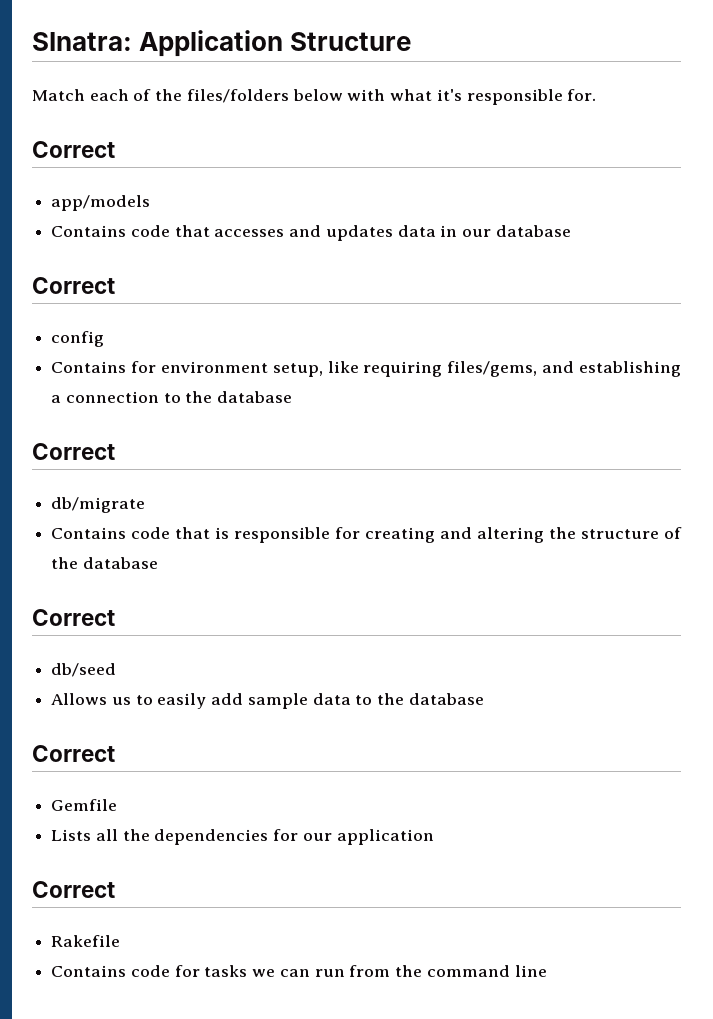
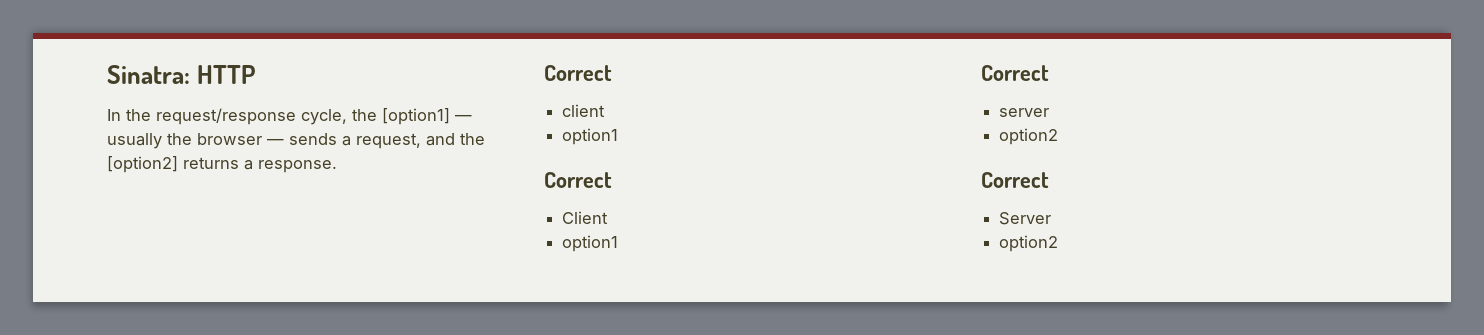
[32,30,412,57] [32,89,597,105] [32,141,115,158] [51,195,151,211] [51,225,571,241] [32,277,115,294] [51,331,105,347] [51,361,681,377] [51,391,293,403] [32,443,115,460] [51,497,146,513] [51,527,683,543] [51,557,158,569] [32,609,115,626] [51,663,117,677] [51,693,484,709] [32,745,115,762] [51,799,118,811] [51,829,434,845] [32,881,115,898] [51,935,121,947] [51,965,547,977] SInatra: Application Structure // Match each of the files/folders below with what it's responsible for. // Correct // app/models // Contains code that accesses and updates data in our database // Correct // config // Contains for environment setup, like requiring files/gems, and establishing a connection to the database // Correct // db/migrate // Contains code that is responsible for creating and altering the structure of the database // Correct // db/seed // Allows us to easily add sample data to the database // Correct // Gemfile // Lists all the dependencies for our application // Correct // Rakefile // Contains code for tasks we can run from the command line -> [107,65,256,84] [107,108,472,125] [107,133,485,149] [107,156,337,173] [544,65,612,81] [562,104,606,117] [562,128,619,145] [544,172,612,188] [562,211,609,224] [562,235,619,252] [981,65,1049,81] [999,108,1050,117] [999,128,1059,145] [981,172,1049,188] [999,212,1052,225] [999,235,1059,252] Sinatra: HTTP // In the request/response cycle, the [option1] — usually the browser — sends a request, and the [option2] returns a response. // Correct // client // option1 // Correct // Client // option1 // Correct // server // option2 // Correct // Server // option2

